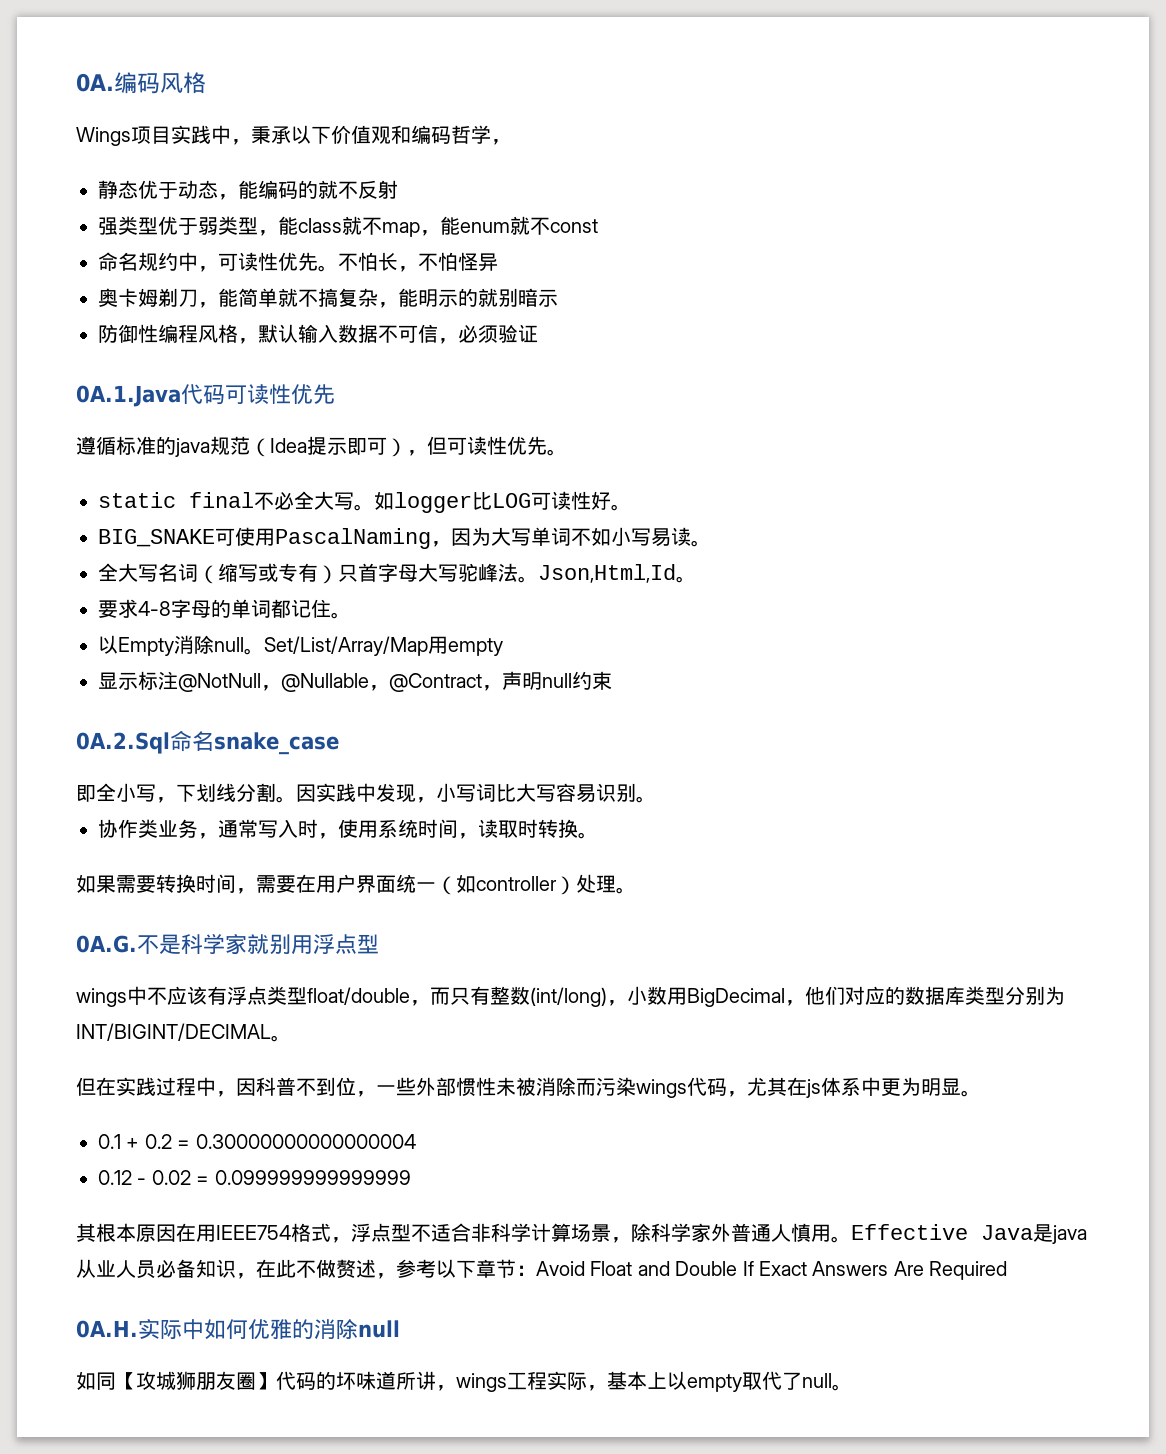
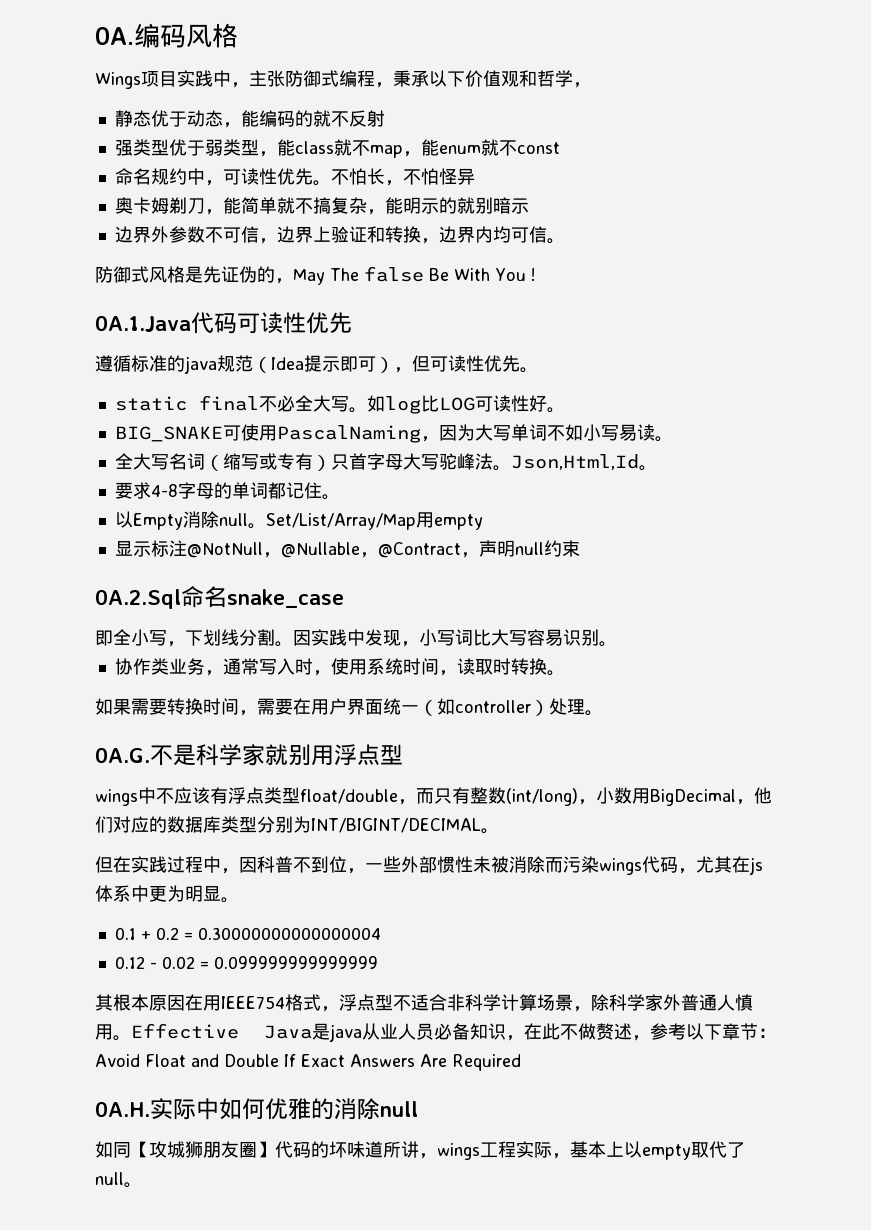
(251, 142) none -> [249,70,393,88] 主张防御式编程，
[411,125,451,144] 编码 -> (537, 78) none
[98,324,378,344] 防御性编程风格，默认输入数据 -> [114,226,205,243] 边界外参数
[458,325,498,343] 必须 -> [276,226,331,243] 边界上
(538, 333) none -> [366,226,565,244] [95,266,536,285] 和转换，边界内均可信。 // 防御式风格是先证伪的，May The false Be With You !
[394,492,472,513] logger -> [384,396,421,414] log

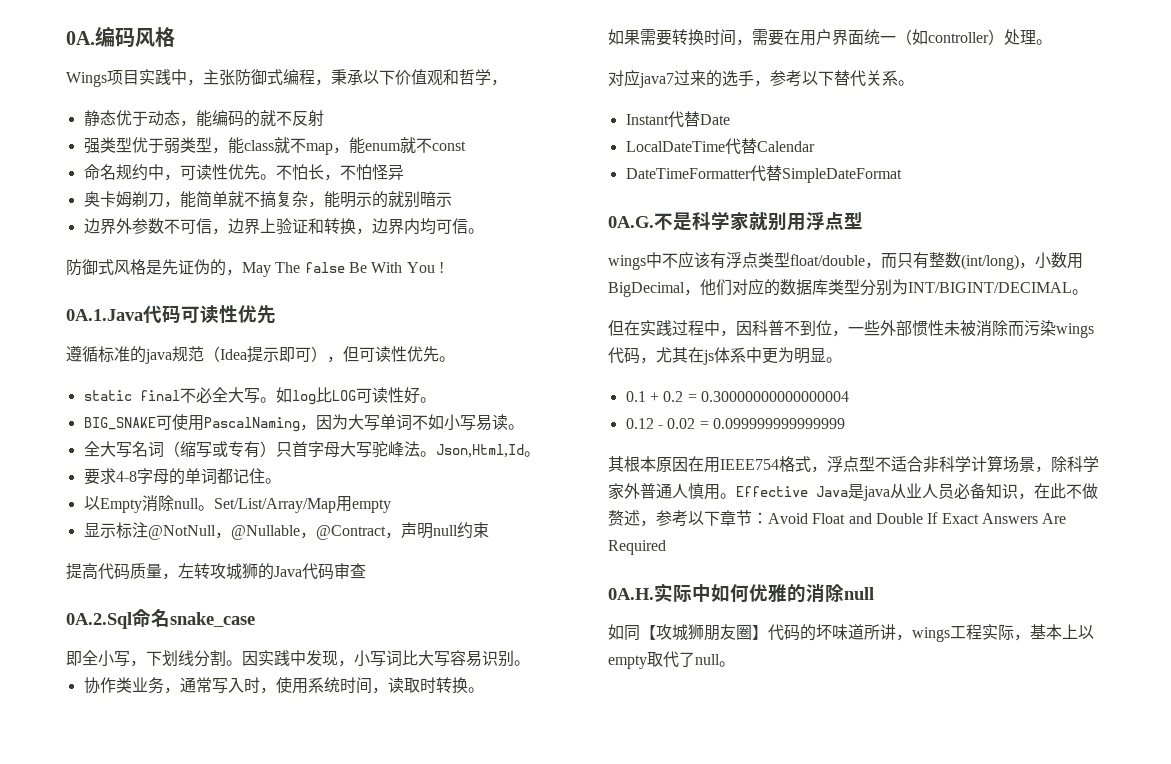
(580, 548) none -> [66,563,366,580] // 提高代码质量，左转攻城狮的Java代码审查
(603, 713) none -> [608,69,914,88] [625,111,730,128] [625,138,815,155] [625,165,902,183] // 对应java7过来的选手，参考以下替代关系。 // Instant代替Date // LocalDateTime代替Calendar // DateTimeFormatter代替SimpleDateFormat

